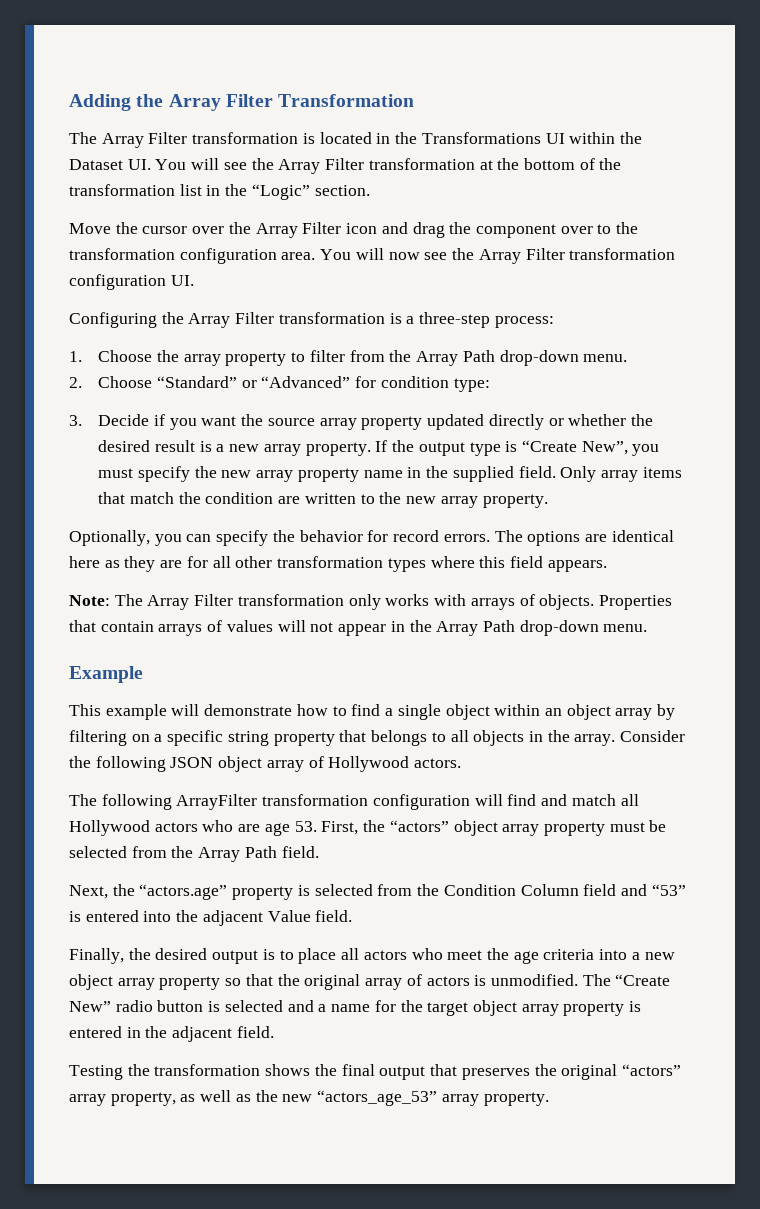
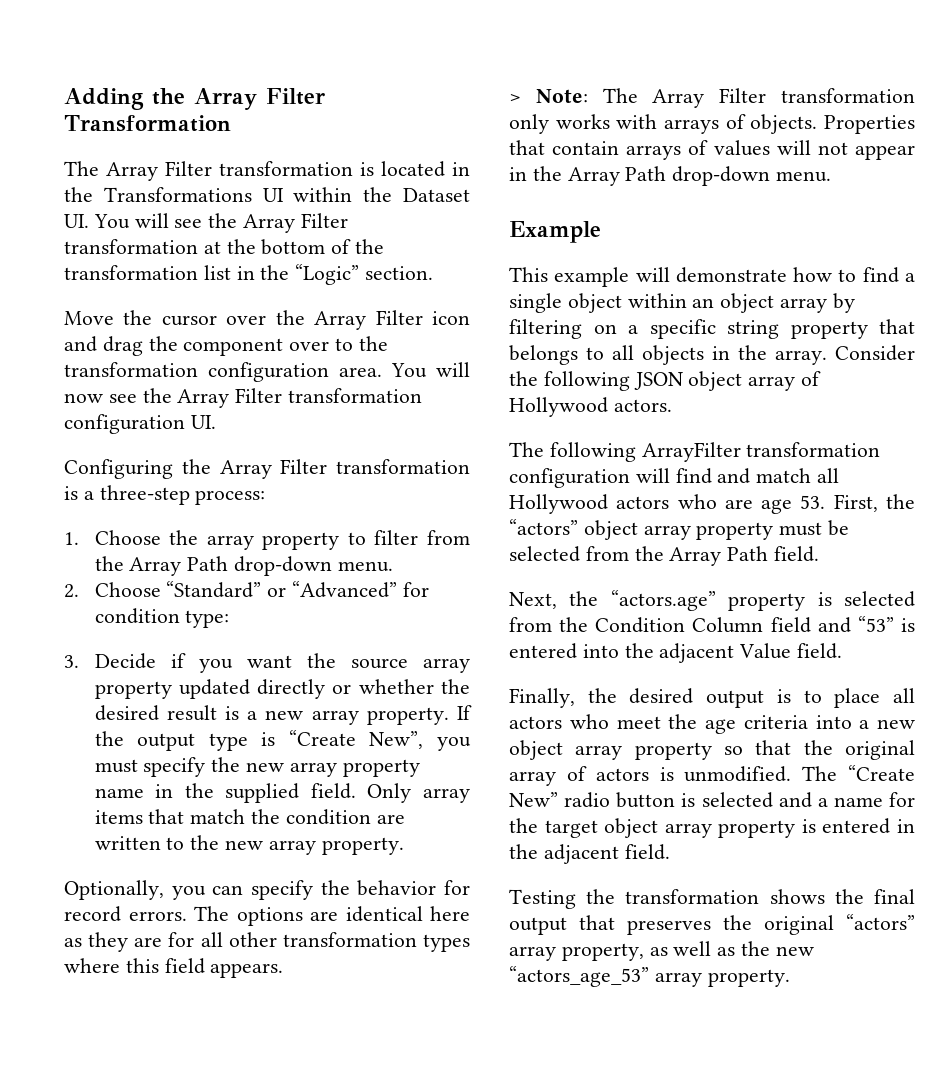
(607, 566) none -> [509,94,521,103] >

